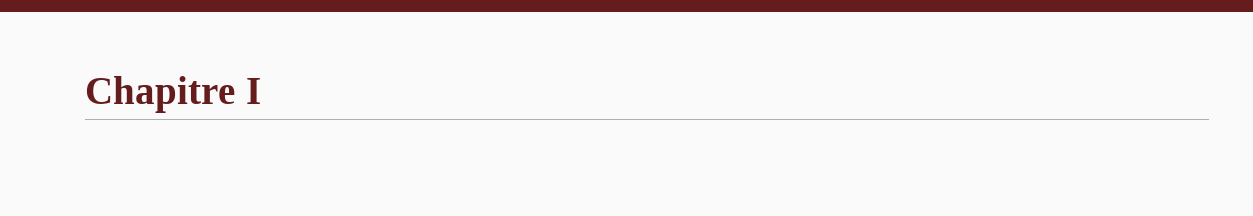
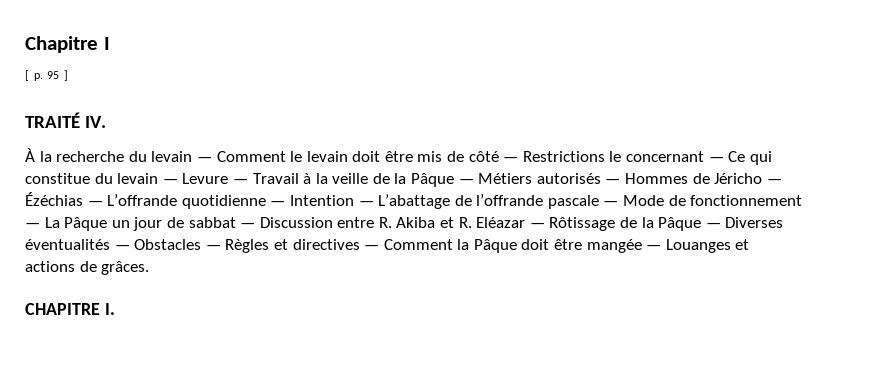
(261, 91) none -> [25,70,68,81] [25,112,106,128] [25,148,772,165] [25,173,782,187] [25,192,803,209] [25,217,784,231] [25,239,750,253] [25,261,150,275] [25,303,115,315] // [ p. 95 ] // TRAITÉ IV. // À la recherche du levain — Comment le levain doit être mis de côté — Restrictions le concernant — Ce qui constitue du levain — Levure — Travail à la veille de la Pâque — Métiers autorisés — Hommes de Jéricho — Ézéchias — L’offrande quotidienne — Intention — L’abattage de l’offrande pascale — Mode de fonctionnement — La Pâque un jour de sabbat — Discussion entre R. Akiba et R. Eléazar — Rôtissage de la Pâque — Diverses éventualités — Obstacles — Règles et directives — Comment la Pâque doit être mangée — Louanges et actions de grâces. // CHAPITRE I.

